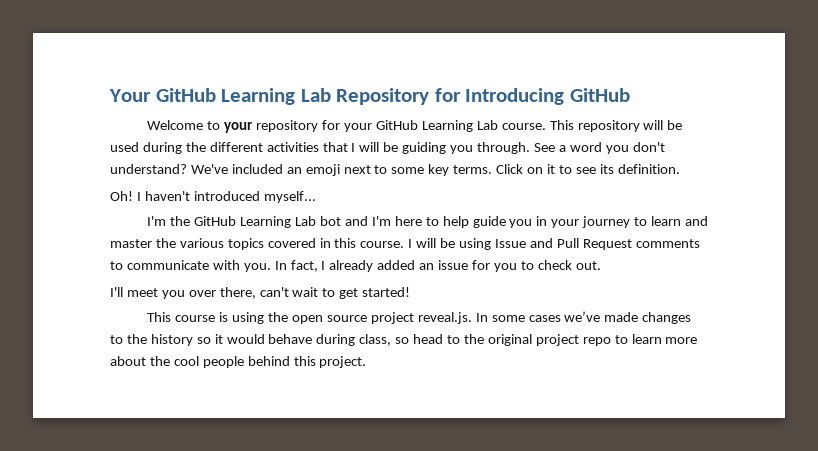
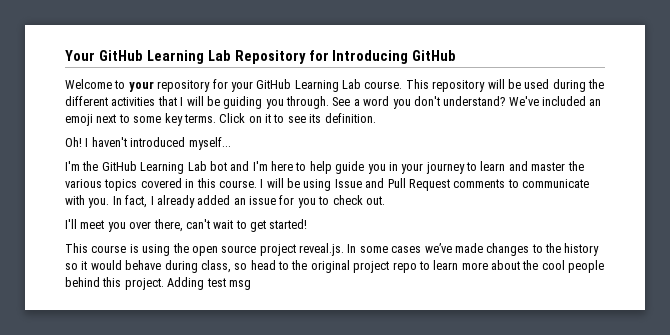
(367, 362) none -> [167,277,251,290] Adding test msg

